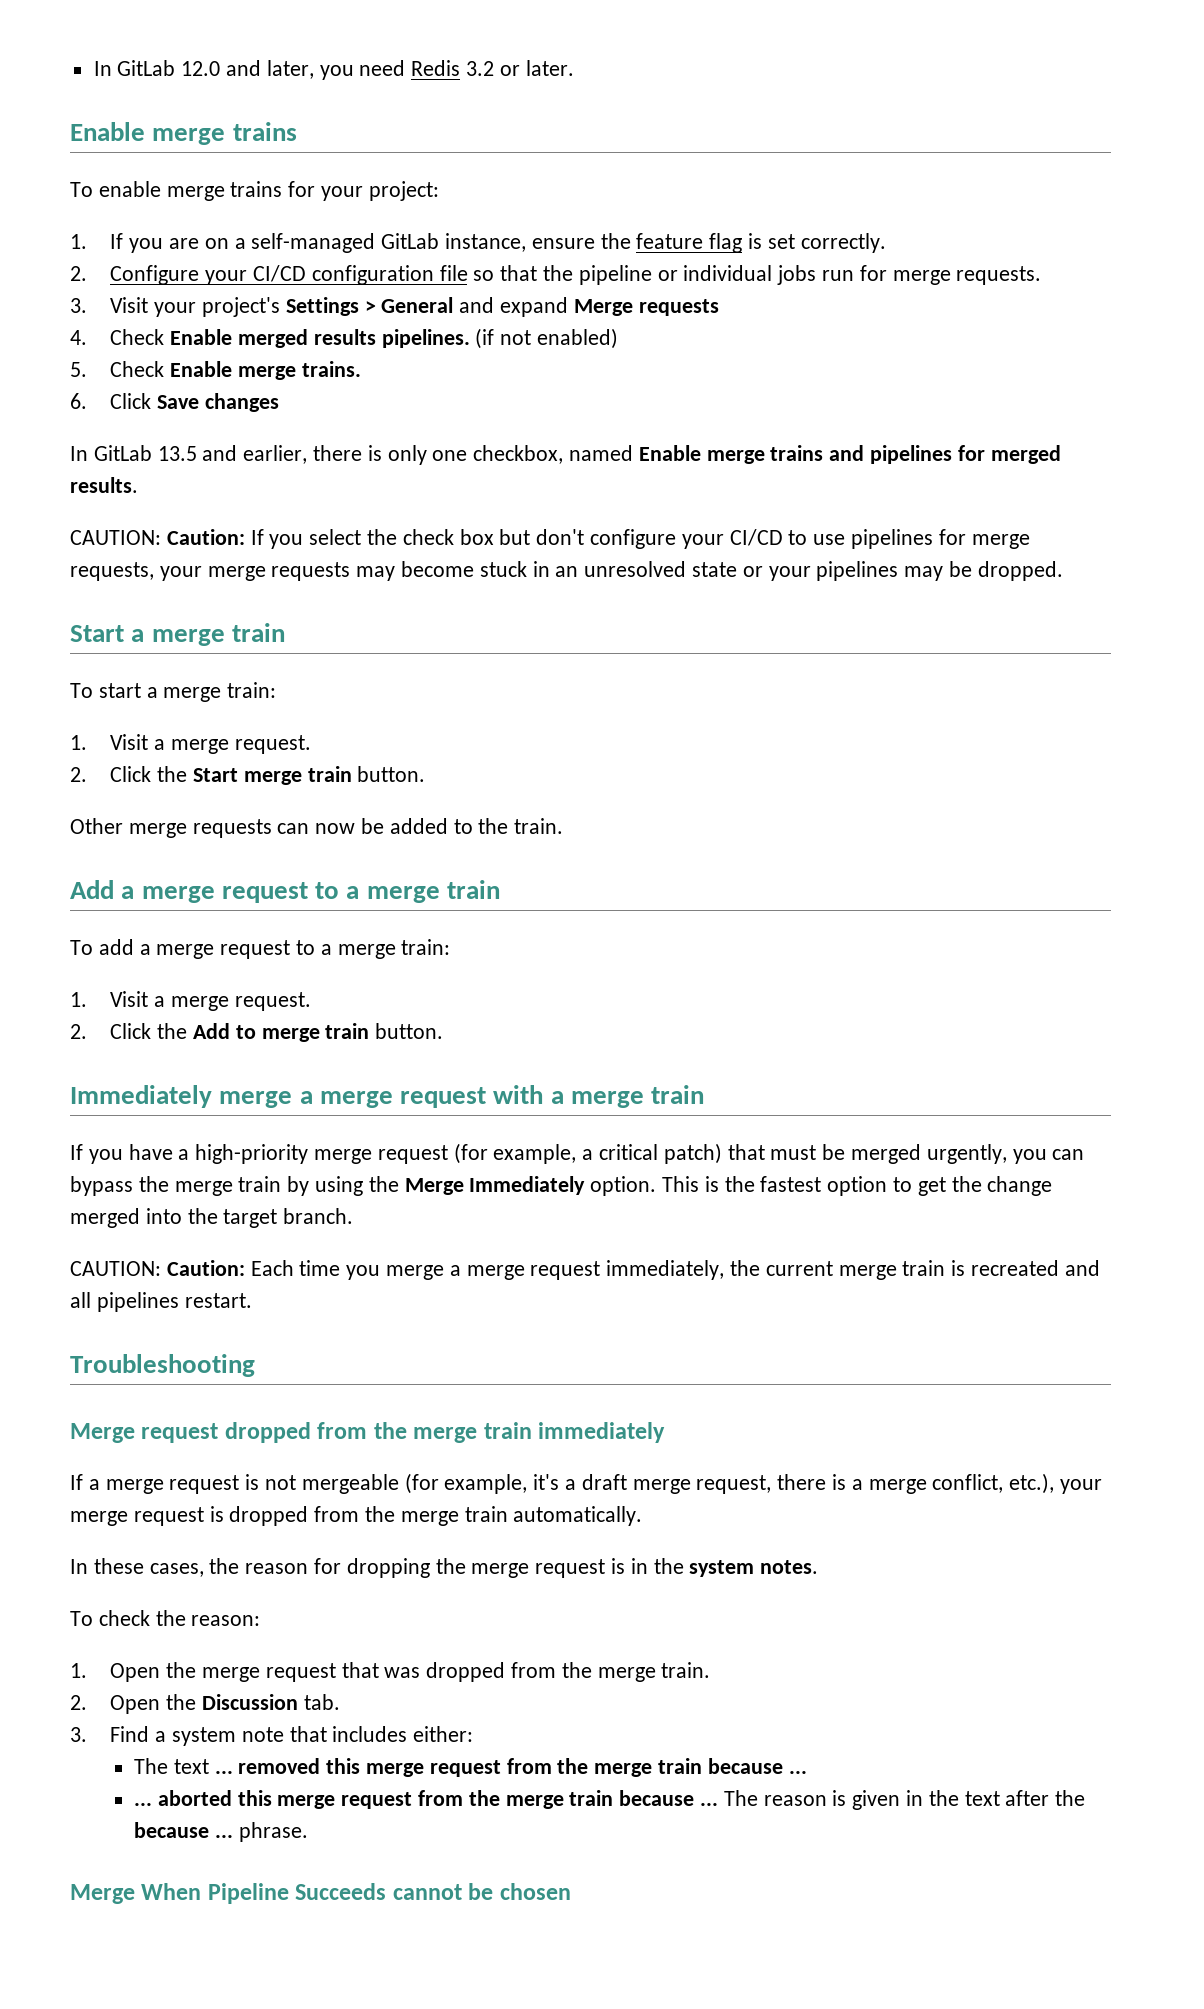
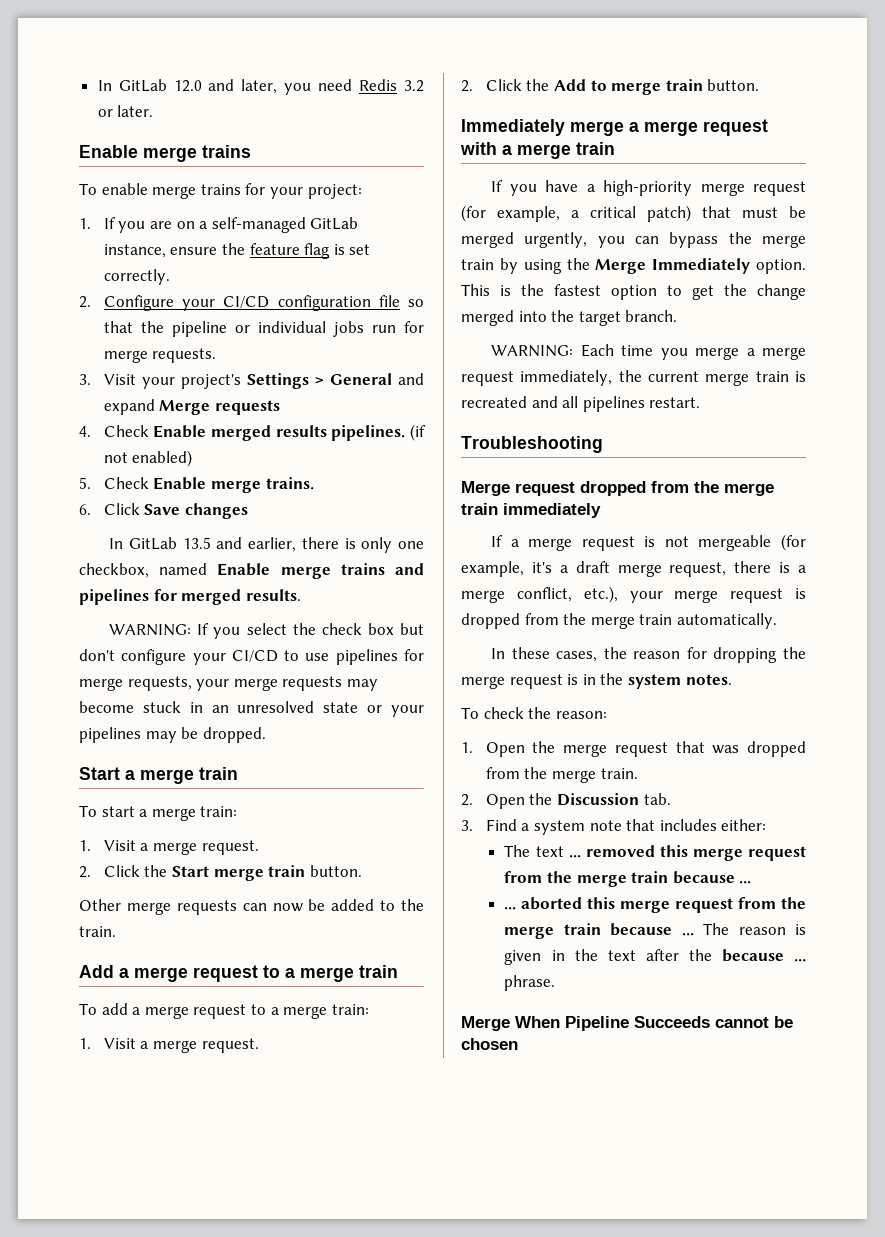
[70,529,245,545] CAUTION: Caution: -> [109,624,192,636] WARNING:
[70,1260,245,1276] CAUTION: Caution: -> [491,345,574,357] WARNING:

